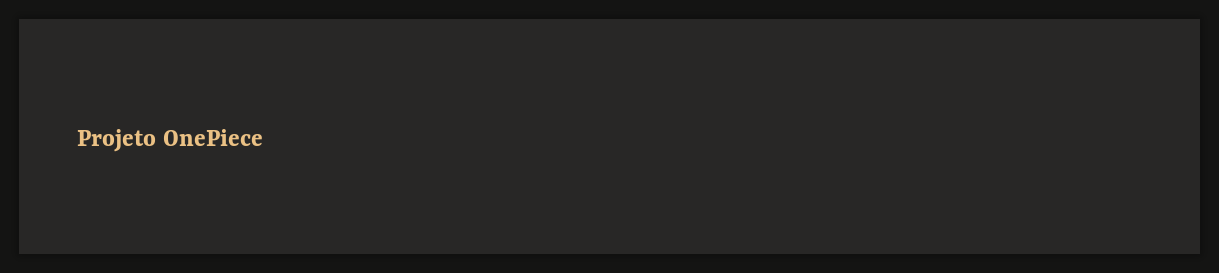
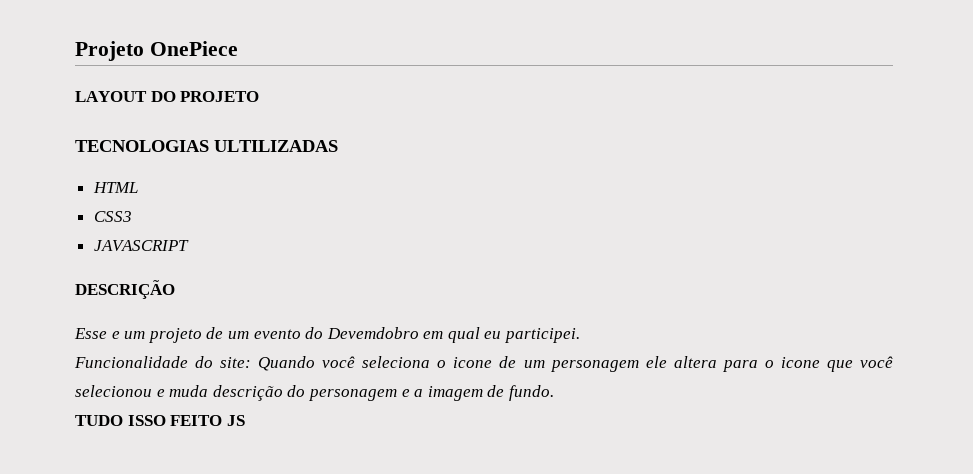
(264, 137) none -> [75,91,260,102] [75,140,338,152] [92,182,138,193] [93,211,132,222] [93,240,189,251] [75,280,175,299] [74,327,581,343] [74,356,893,372] [75,385,554,401] [75,415,245,426] // LAYOUT DO PROJETO // TECNOLOGIAS ULTILIZADAS // HTML // CSS3 // JAVASCRIPT // DESCRIÇÃO // Esse e um projeto de um evento do Devemdobro em qual eu participei. // Funcionalidade do site: Quando você seleciona o icone de um personagem ele altera para o icone que você selecionou e muda descrição do personagem e a imagem de fundo. // TUDO ISSO FEITO JS

